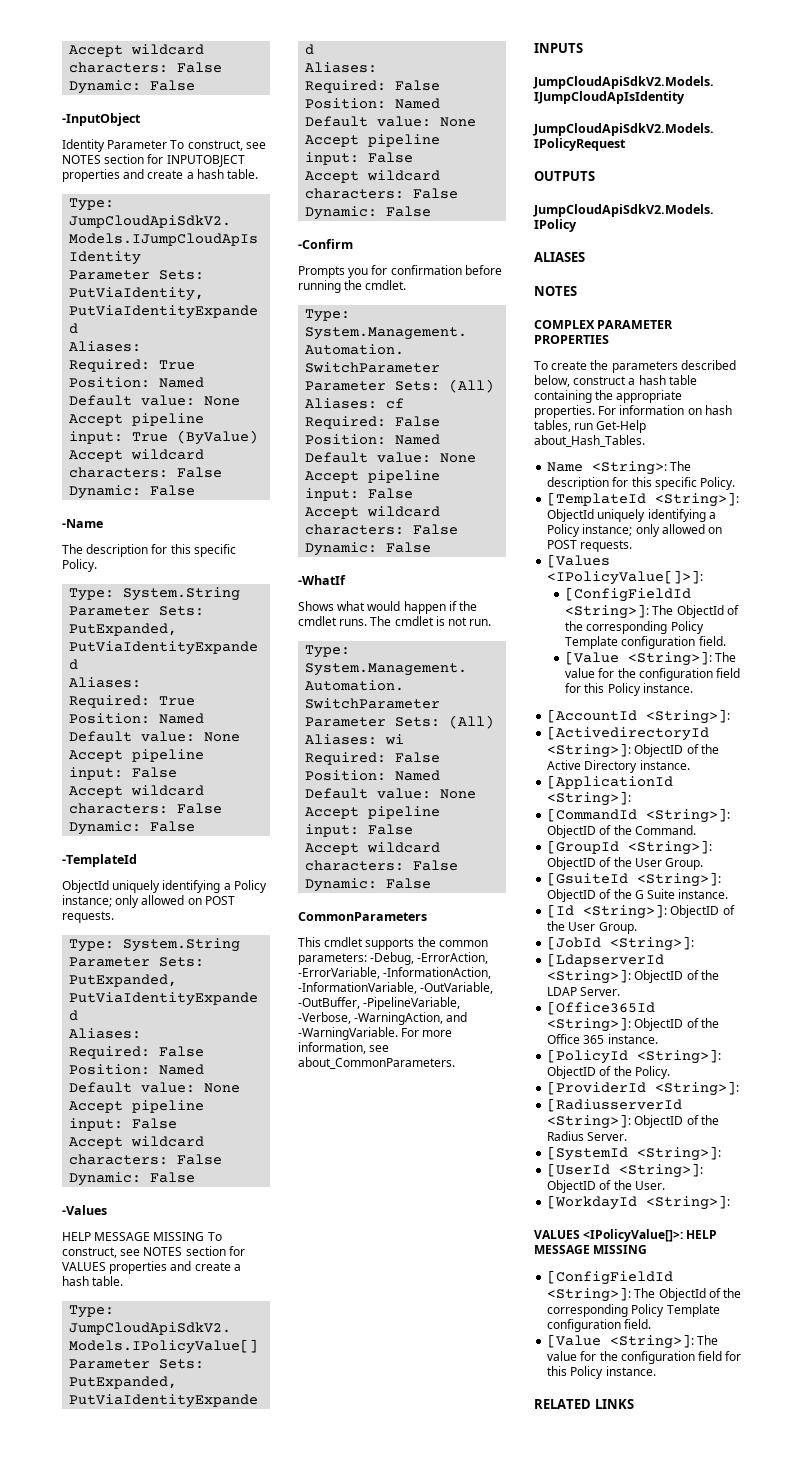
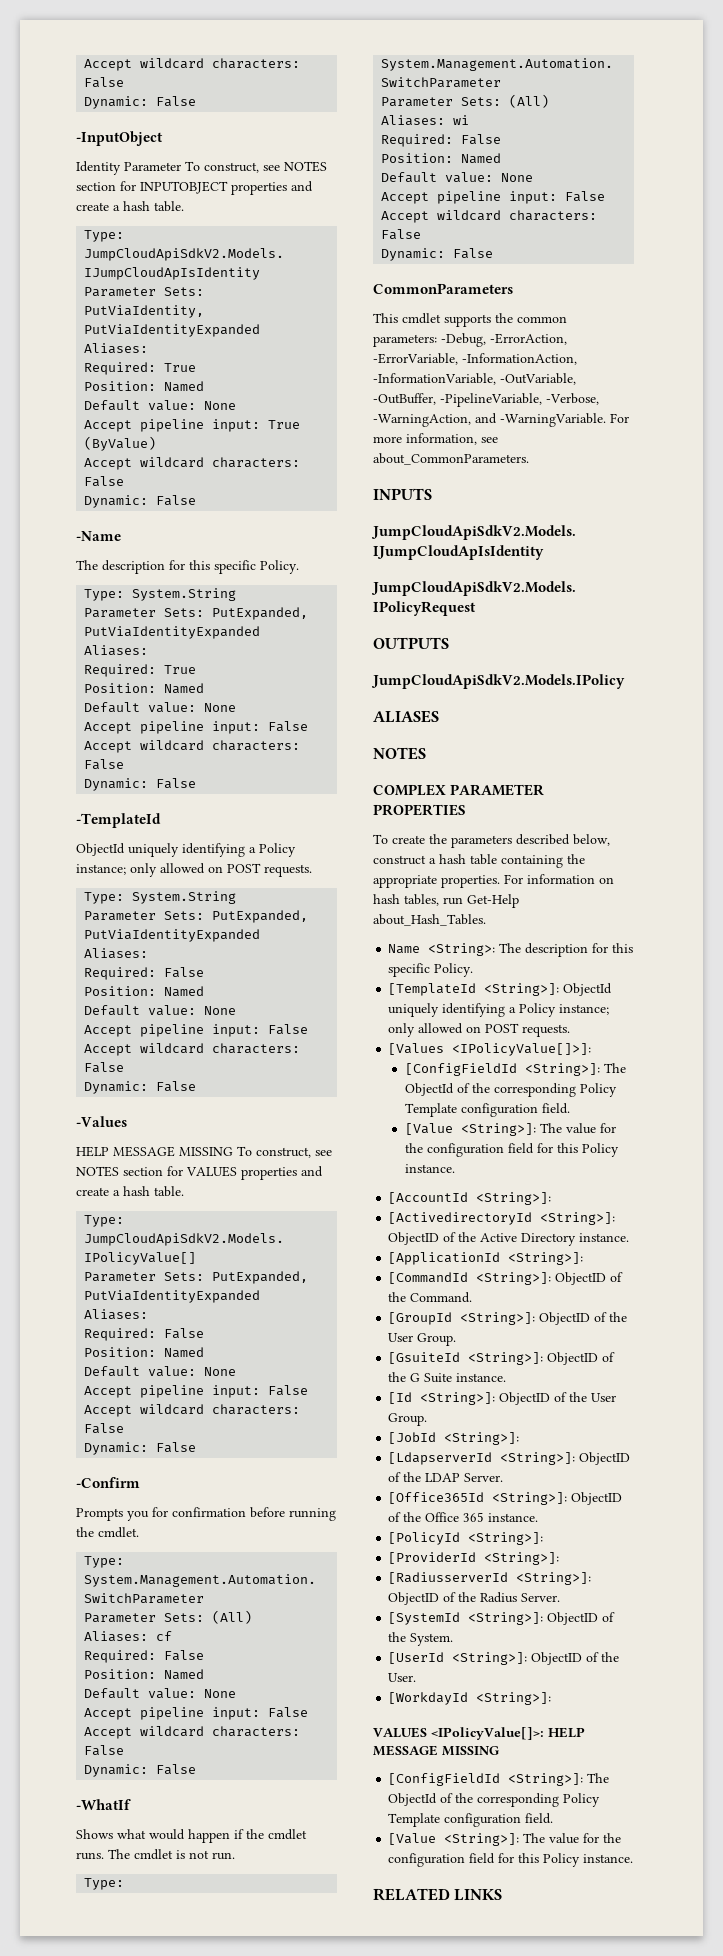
[547,1066,670,1079] ObjectID of the Policy. -> (544, 1538) none
(722, 1153) none -> [547,1612,616,1625] [388,1632,454,1646] ObjectID of the System.

